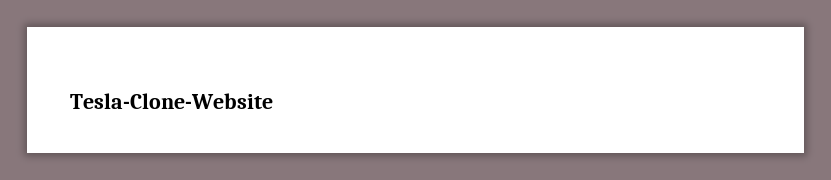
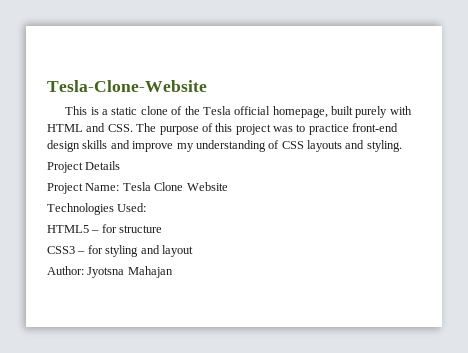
(273, 101) none -> [65,106,412,118] [47,123,399,135] [47,140,402,152] [47,161,121,173] [47,182,228,194] [47,203,147,215] [47,224,163,233] [47,245,193,257] [47,266,173,278] // This is a static clone of the Tesla official homepage, built purely with HTML and CSS. The purpose of this project was to practice front-end design skills and improve my understanding of CSS layouts and styling. // Project Details // Project Name: Tesla Clone Website // Technologies Used: // HTML5 – for structure // CSS3 – for styling and layout // Author: Jyotsna Mahajan

